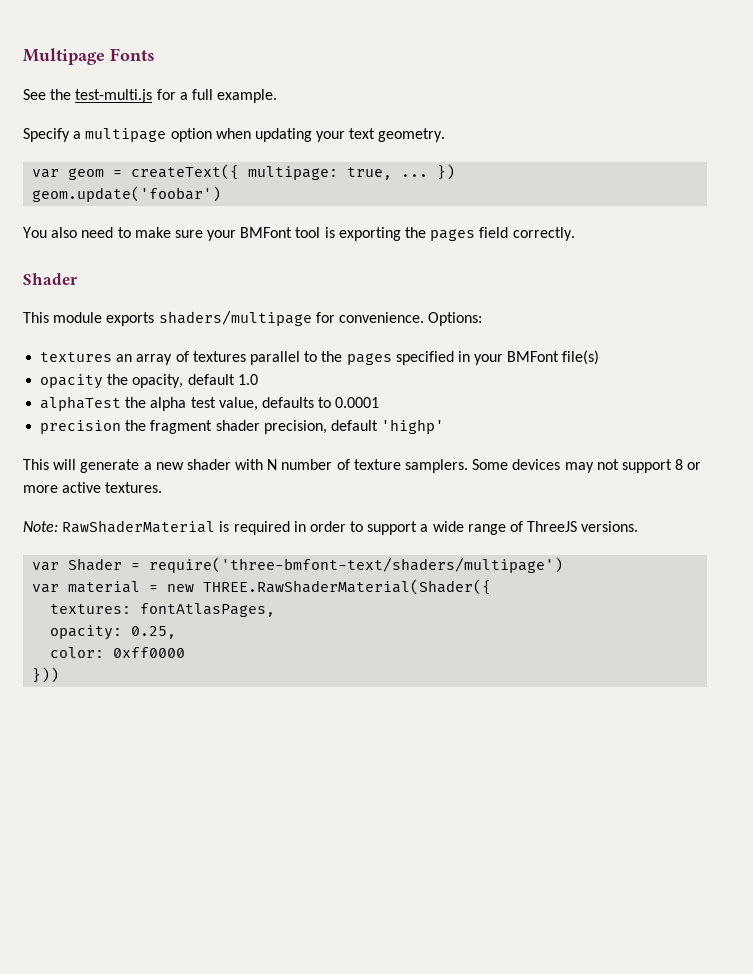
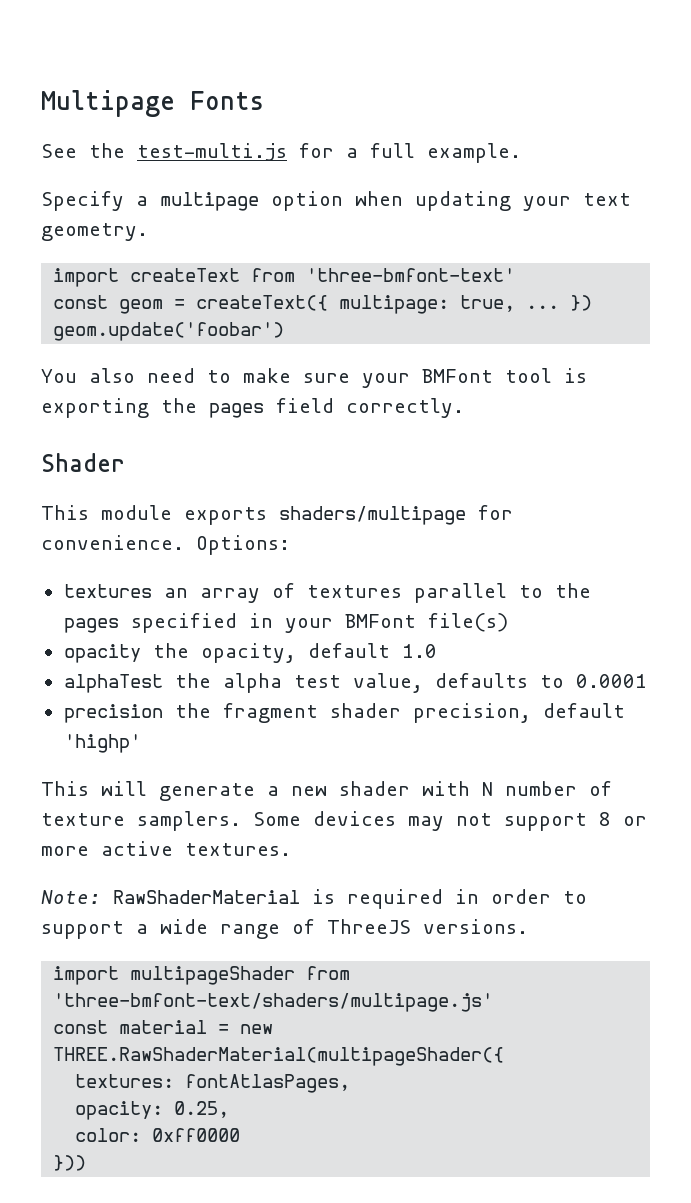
[32,169,60,178] var -> [53,268,516,287] [53,295,109,309] import createText from 'three-bmfont-text' // const
[32,557,564,573] [32,584,60,593] var Shader = require('three-bmfont-text/shaders/multipage') // var -> [53,966,351,985] [53,993,494,1012] [53,1020,109,1034] import multipageShader from 'three-bmfont-text/shaders/multipage.js' // const
[203,579,492,595] THREE.RawShaderMaterial(Shader({ -> [53,1047,505,1066] THREE.RawShaderMaterial(multipageShader({

